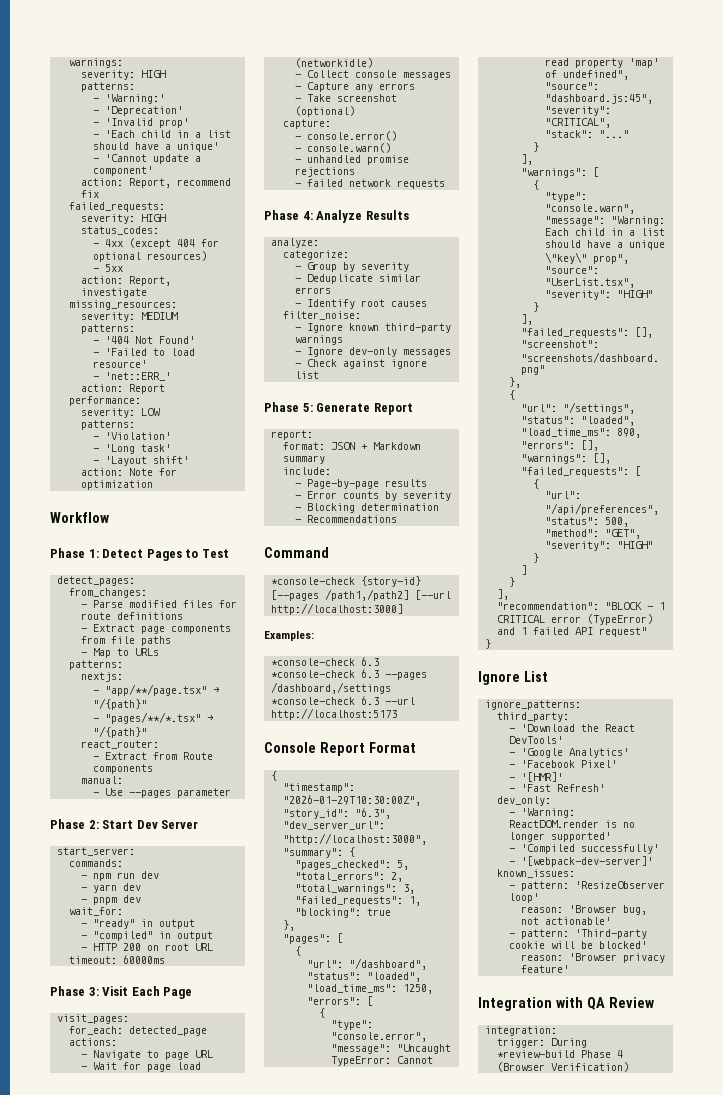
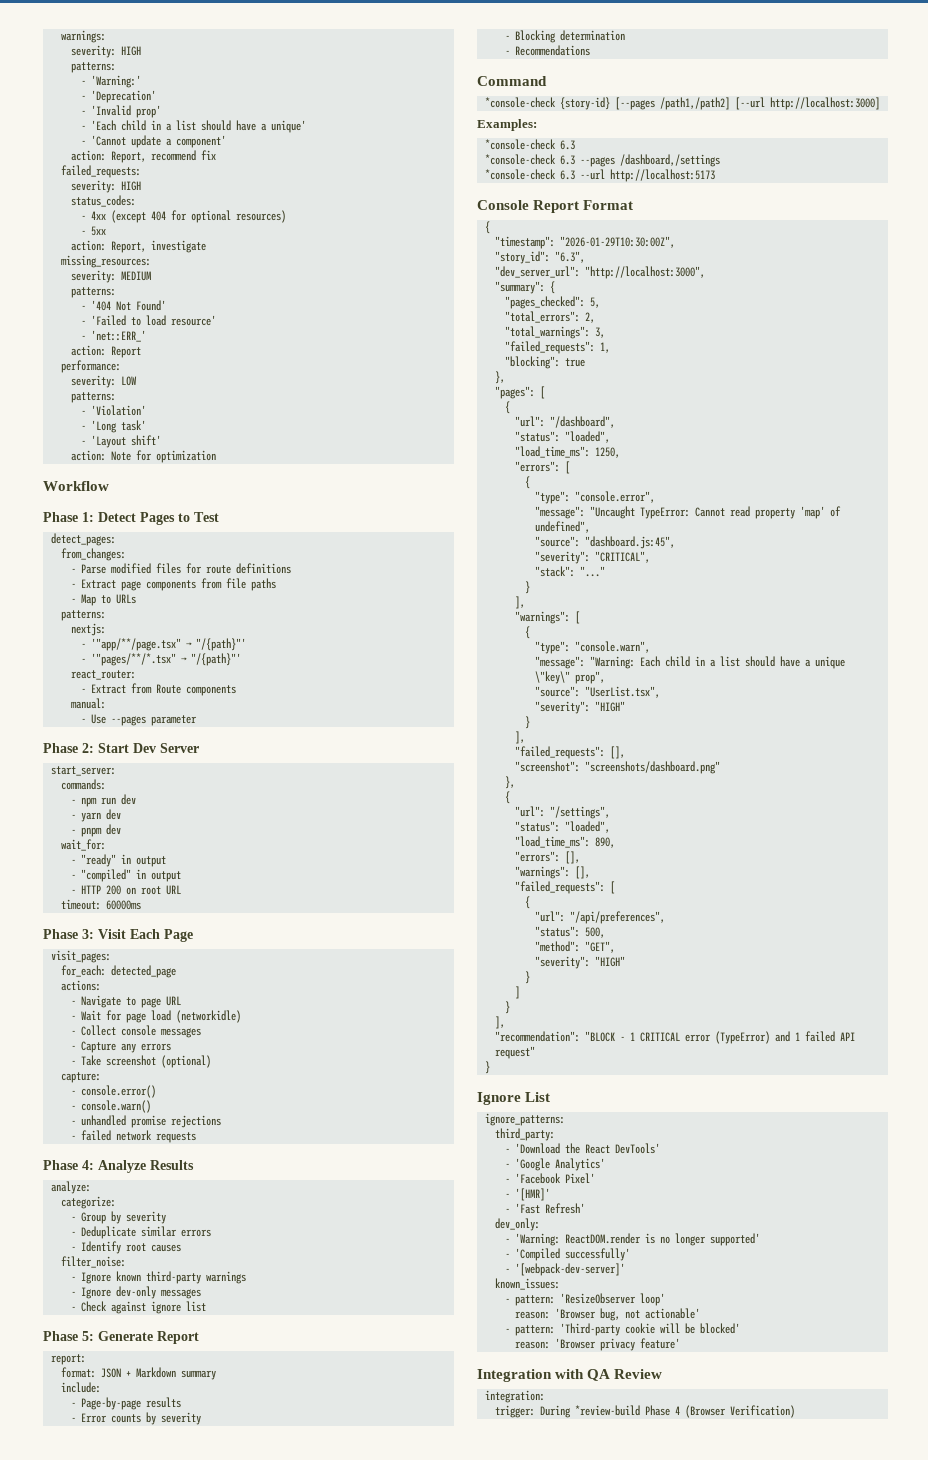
[104,684,219,696] [92,698,147,710] [92,712,213,724] [92,726,147,738] "app/**/page.tsx" → "/{path}" // - "pages/**/*.tsx" → "/{path}" -> [90,638,246,651] [80,653,241,666] '"app/**/page.tsx" → "/{path}"' // - '"pages/**/*.tsx" → "/{path}"'

